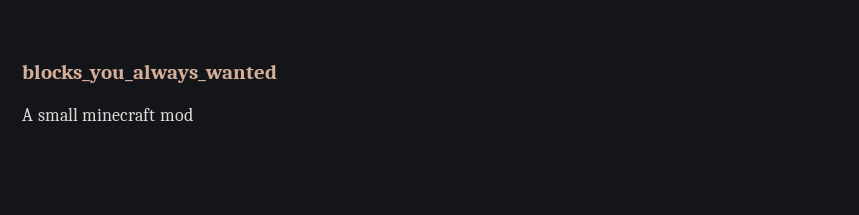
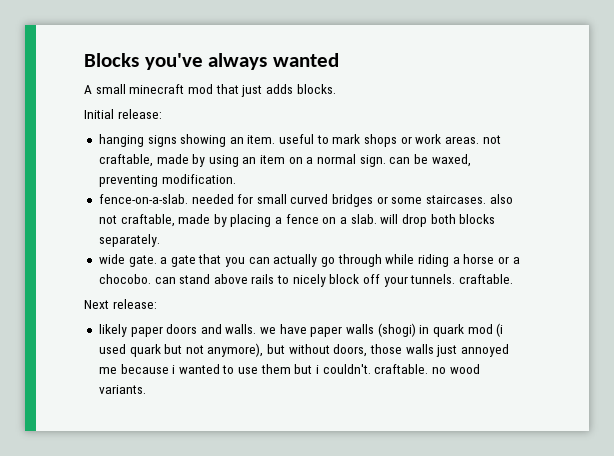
[22,64,277,83] blocks_you_always_wanted -> [84,53,339,70] Blocks you've always wanted
(194, 114) none -> [215,84,336,97] [84,109,162,119] [98,134,501,147] [98,154,471,167] [98,174,236,187] [98,194,513,207] [98,214,496,227] [98,234,160,247] [98,254,520,267] [98,274,513,287] [84,299,157,309] [98,323,504,337] [98,343,509,357] [98,364,480,374] [98,385,146,394] that just adds blocks. // Initial release: // hanging signs showing an item. useful to mark shops or work areas. not craftable, made by using an item on a normal sign. can be waxed, preventing modification. // fence-on-a-slab. needed for small curved bridges or some staircases. also not craftable, made by placing a fence on a slab. will drop both blocks separately. // wide gate. a gate that you can actually go through while riding a horse or a chocobo. can stand above rails to nicely block off your tunnels. craftable. // Next release: // likely paper doors and walls. we have paper walls (shogi) in quark mod (i used quark but not anymore), but without doors, those walls just annoyed me because i wanted to use them but i couldn't. craftable. no wood variants.

